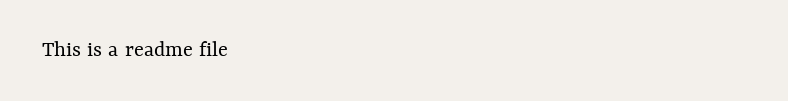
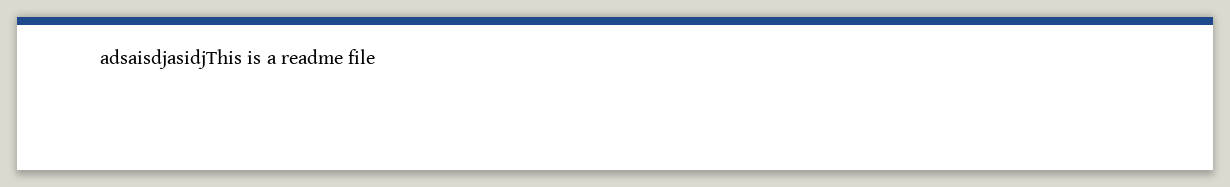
[42,41,81,56] This -> [100,49,242,69] adsaisdjasidjThis

